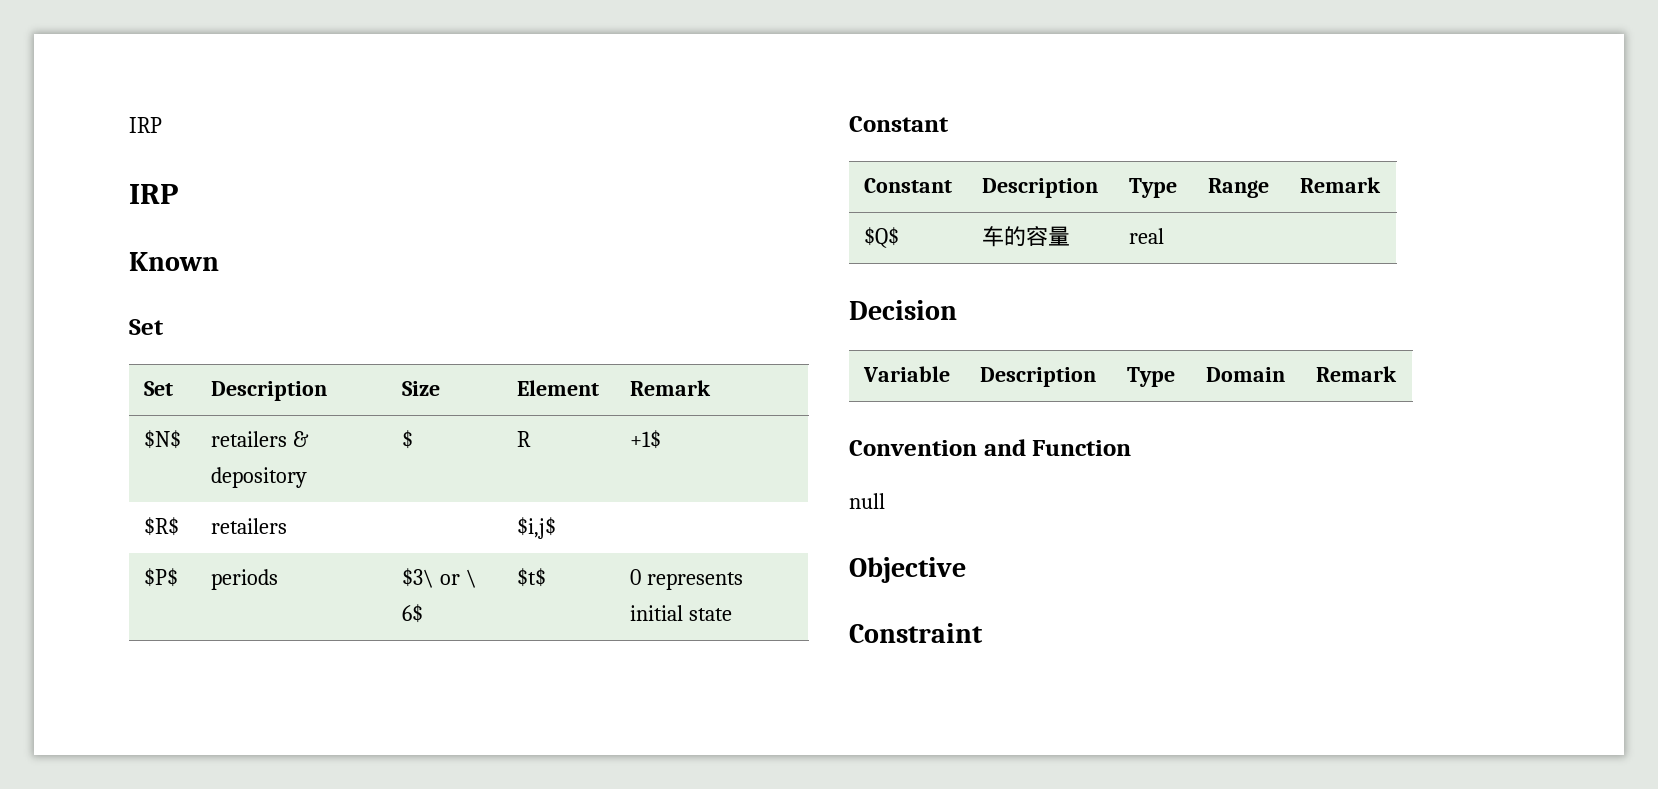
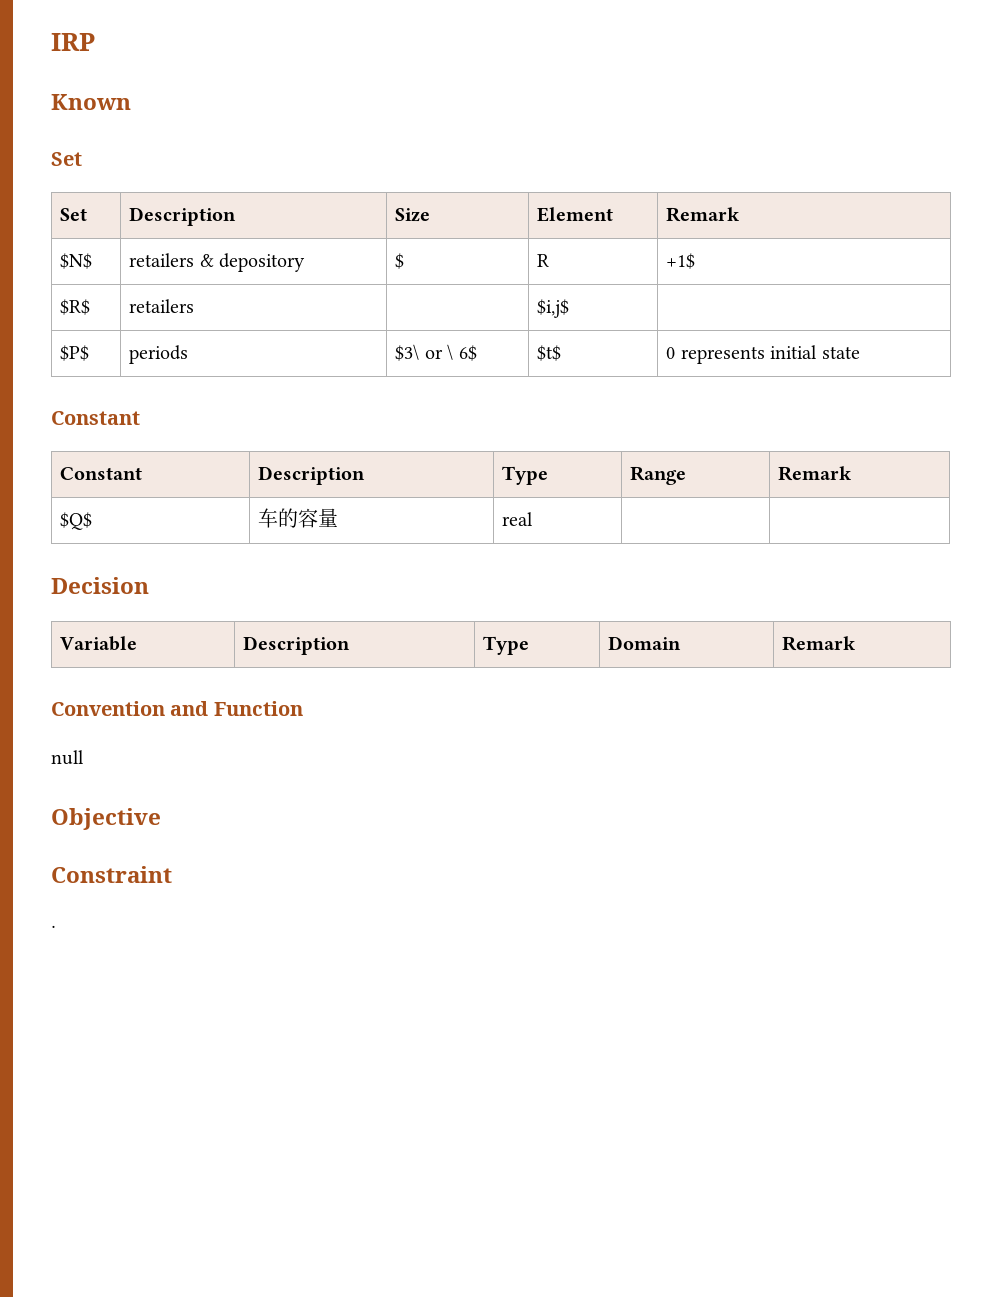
[129,117,162,133] [129,184,178,204] IRP // IRP -> [51,33,95,51] IRP
(983, 633) none -> [51,925,56,932] // ·

